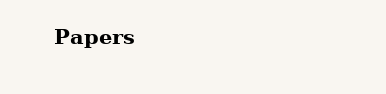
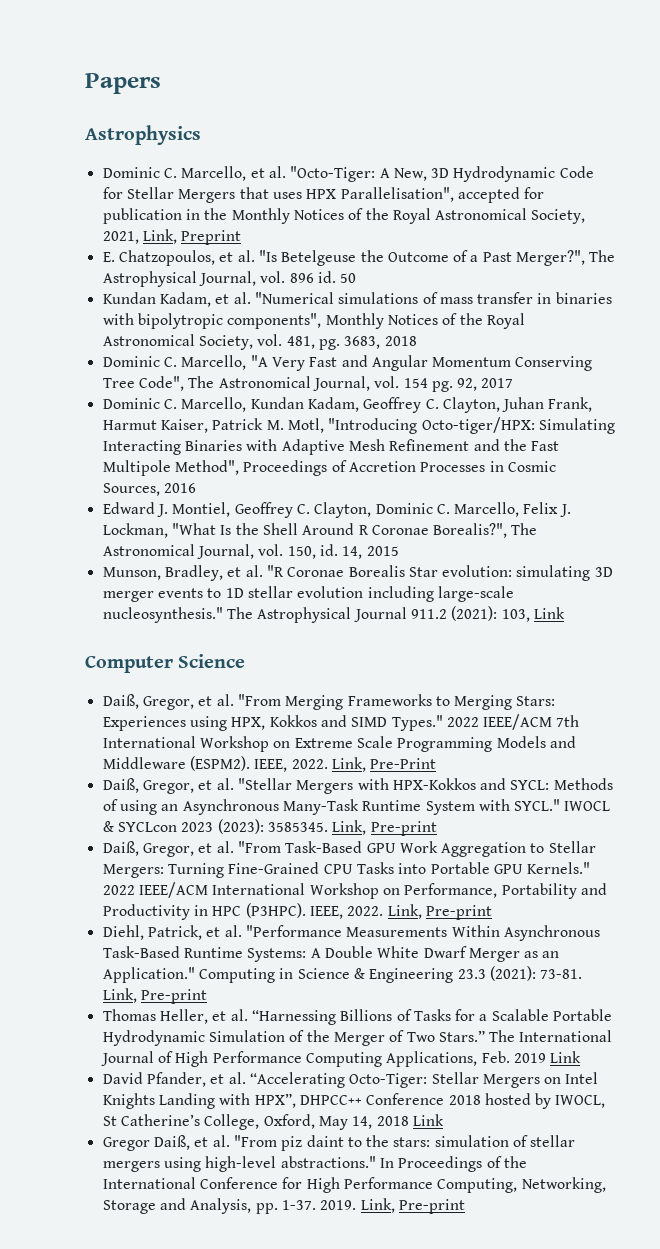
(135, 38) none -> [85,125,201,145] [102,166,594,182] [102,187,545,203] [102,208,586,224] [102,229,242,245] [102,250,616,266] [102,271,357,287] [102,292,612,307] [102,313,525,329] [102,334,417,350] [102,355,593,371] [102,376,514,392] [102,397,593,413] [102,417,615,434] [102,439,560,455] [102,460,556,476] [102,483,196,496] [102,502,571,518] [102,523,538,538] [102,544,399,559] [102,565,613,581] [102,586,514,602] [102,606,565,623] [85,654,246,673] [102,694,556,710] [102,714,580,731] [102,736,576,752] [102,756,437,772] [102,778,613,794] [102,799,611,815] [102,819,437,836] [102,841,596,857] [102,862,591,878] [102,882,607,899] [102,903,492,920] [102,925,600,941] [102,946,560,962] [102,966,583,983] [102,988,207,1004] [102,1009,613,1025] [102,1030,613,1046] [100,1051,582,1067] [102,1072,599,1088] [102,1093,606,1109] [102,1114,444,1130] [102,1135,576,1151] [102,1156,527,1172] [102,1177,606,1193] [102,1198,465,1214] // Astrophysics // Dominic C. Marcello, et al. "Octo-Tiger: A New, 3D Hydrodynamic Code for Stellar Mergers that uses HPX Parallelisation", accepted for publication in the Monthly Notices of the Royal Astronomical Society, 2021, Link, Preprint // E. Chatzopoulos, et al. "Is Betelgeuse the Outcome of a Past Merger?", The Astrophysical Journal, vol. 896 id. 50 // Kundan Kadam, et al. "Numerical simulations of mass transfer in binaries with bipolytropic components", Monthly Notices of the Royal Astronomical Society, vol. 481, pg. 3683, 2018 // Dominic C. Marcello, "A Very Fast and Angular Momentum Conserving Tree Code", The Astronomical Journal, vol. 154 pg. 92, 2017 // Dominic C. Marcello, Kundan Kadam, Geoffrey C. Clayton, Juhan Frank, Harmut Kaiser, Patrick M. Motl, "Introducing Octo-tiger/HPX: Simulating Interacting Binaries with Adaptive Mesh Refinement and the Fast Multipole Method", Proceedings of Accretion Processes in Cosmic Sources, 2016 // Edward J. Montiel, Geoffrey C. Clayton, Dominic C. Marcello, Felix J. Lockman, "What Is the Shell Around R Coronae Borealis?", The Astronomical Journal, vol. 150, id. 14, 2015 // Munson, Bradley, et al. "R Coronae Borealis Star evolution: simulating 3D merger events to 1D stellar evolution including large-scale nucleosynthesis." The Astrophysical Journal 911.2 (2021): 103, Link // Computer Science // Daiß, Gregor, et al. "From Merging Frameworks to Merging Stars: Experiences using HPX, Kokkos and SIMD Types." 2022 IEEE/ACM 7th International Workshop on Extreme Scale Programming Models and Middleware (ESPM2). IEEE, 2022. Link, Pre-Print // Daiß, Gregor, et al. "Stellar Mergers with HPX-Kokkos and SYCL: Methods of using an Asynchronous Many-Task Runtime System with SYCL." IWOCL & SYCLcon 2023 (2023): 3585345. Link, Pre-print // Daiß, Gregor, et al. "From Task-Based GPU Work Aggregation to Stellar Mergers: Turning Fine-Grained CPU Tasks into Portable GPU Kernels." 2022 IEEE/ACM International Workshop on Performance, Portability and Productivity in HPC (P3HPC). IEEE, 2022. Link, Pre-print // Diehl, Patrick, et al. "Performance Measurements Within Asynchronous Task-Based Runtime Systems: A Double White Dwarf Merger as an Application." Computing in Science & Engineering 23.3 (2021): 73-81. Link, Pre-print // Thomas Heller, et al. “Harnessing Billions of Tasks for a Scalable Portable Hydrodynamic Simulation of the Merger of Two Stars.” The International Journal of High Performance Computing Applications, Feb. 2019 Link // David Pfander, et al. “Accelerating Octo-Tiger: Stellar Mergers on Intel Knights Landing with HPX”, DHPCC++ Conference 2018 hosted by IWOCL, St Catherine’s College, Oxford, May 14, 2018 Link // Gregor Daiß, et al. "From piz daint to the stars: simulation of stellar mergers using high-level abstractions." In Proceedings of the International Conference for High Performance Computing, Networking, Storage and Analysis, pp. 1-37. 2019. Link, Pre-print

